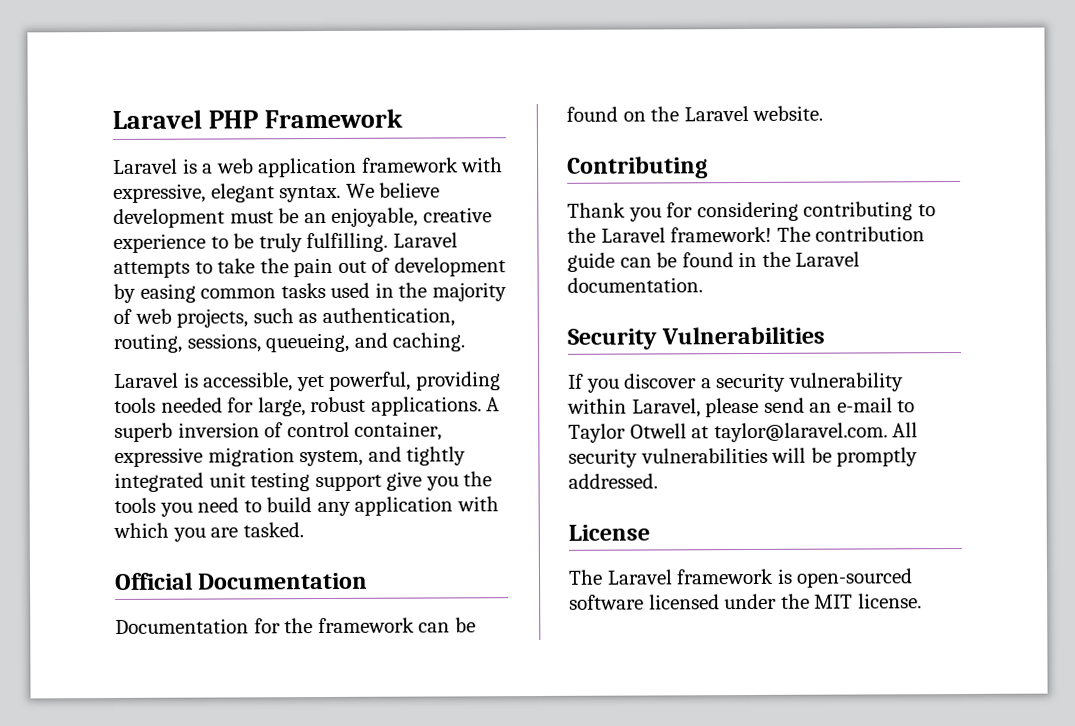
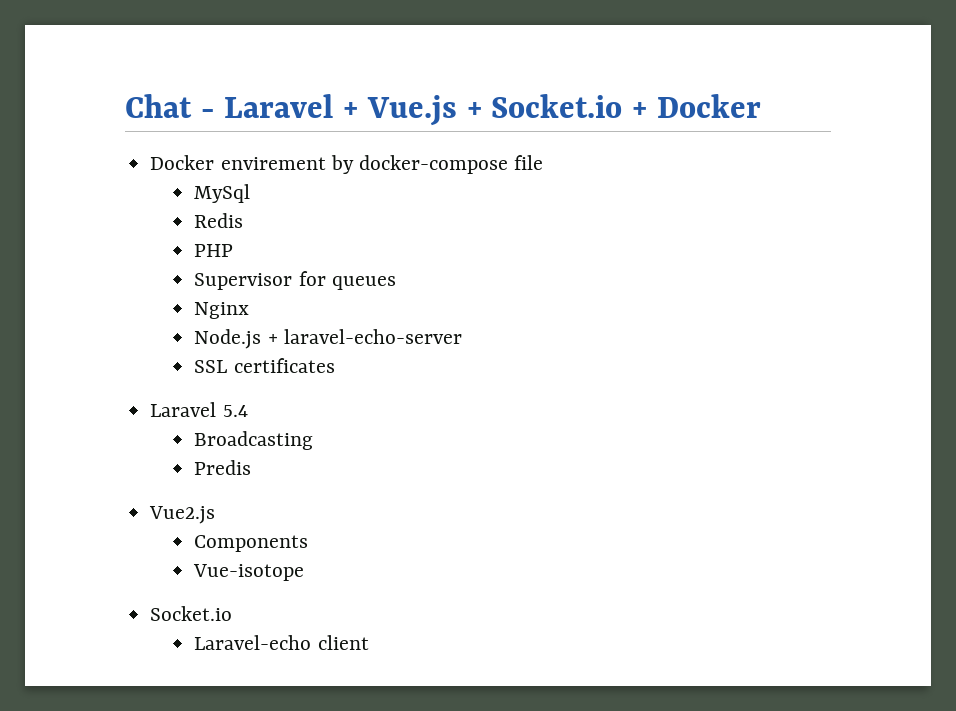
[112,108,404,129] [113,157,504,178] [113,182,441,203] [113,207,492,228] [113,232,458,253] [113,257,506,278] [113,282,507,303] [113,307,455,328] [113,332,466,353] [114,371,501,392] [114,396,501,417] [114,421,443,442] [114,446,467,467] [114,471,493,492] [114,496,499,517] [113,522,304,542] [114,572,369,590] [115,617,476,634] [566,105,824,122] [567,156,708,179] [567,201,936,222] [567,226,926,243] [567,251,861,272] [567,277,703,293] [567,326,826,350] [568,372,904,393] [567,397,916,418] [568,422,919,443] [568,447,919,468] [568,473,658,489] [568,524,650,541] [568,568,914,588] [569,593,922,610] Laravel PHP Framework // Laravel is a web application framework with expressive, elegant syntax. We believe development must be an enjoyable, creative experience to be truly fulfilling. Laravel attempts to take the pain out of development by easing common tasks used in the majority of web projects, such as authentication, routing, sessions, queueing, and caching. // Laravel is accessible, yet powerful, providing tools needed for large, robust applications. A superb inversion of control container, expressive migration system, and tightly integrated unit testing support give you the tools you need to build any application with which you are tasked. // Official Documentation // Documentation for the framework can be found on the Laravel website. // Contributing // Thank you for considering contributing to the Laravel framework! The contribution guide can be found in the Laravel documentation. // Security Vulnerabilities // If you discover a security vulnerability within Laravel, please send an e-mail to Taylor Otwell at taylor@laravel.com. All security vulnerabilities will be promptly addressed. // License // The Laravel framework is open-sourced software licensed under the MIT license. -> [125,94,761,126] [150,155,544,174] [194,184,251,203] [194,213,244,228] [194,244,234,257] [194,271,396,290] [194,302,250,319] [194,329,462,349] [194,358,335,373] [150,402,248,417] [194,431,314,450] [194,460,252,475] [149,506,216,524] [194,535,309,552] [193,564,305,581] [150,606,233,621] [194,635,369,650] Chat - Laravel + Vue.js + Socket.io + Docker // Docker envirement by docker-compose file // MySql // Redis // PHP // Supervisor for queues // Nginx // Node.js + laravel-echo-server // SSL certificates // Laravel 5.4 // Broadcasting // Predis // Vue2.js // Components // Vue-isotope // Socket.io // Laravel-echo client

